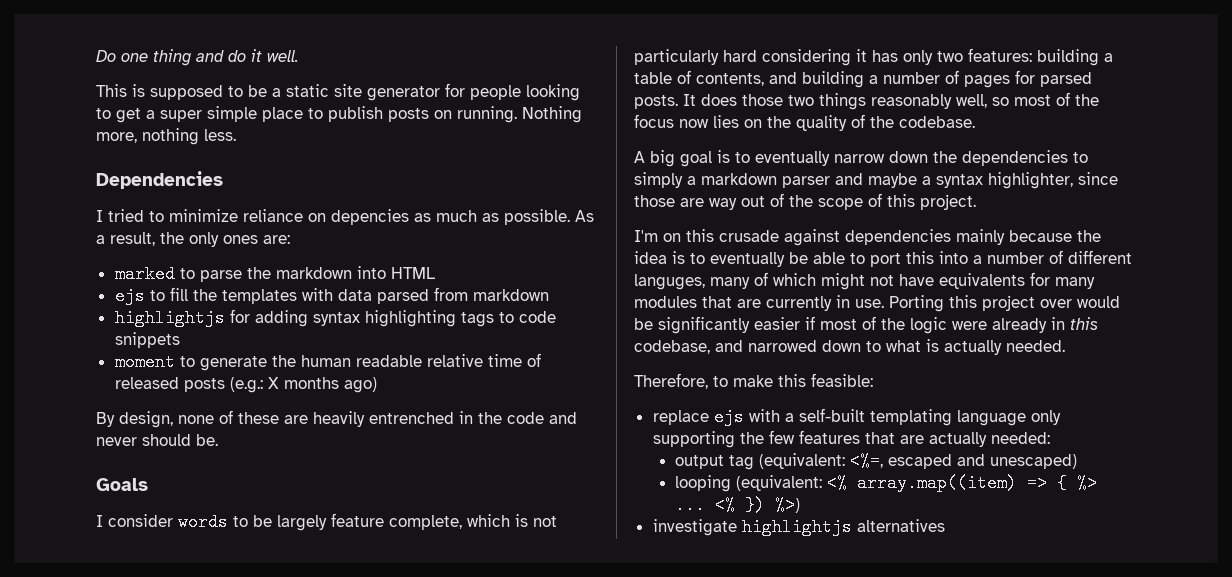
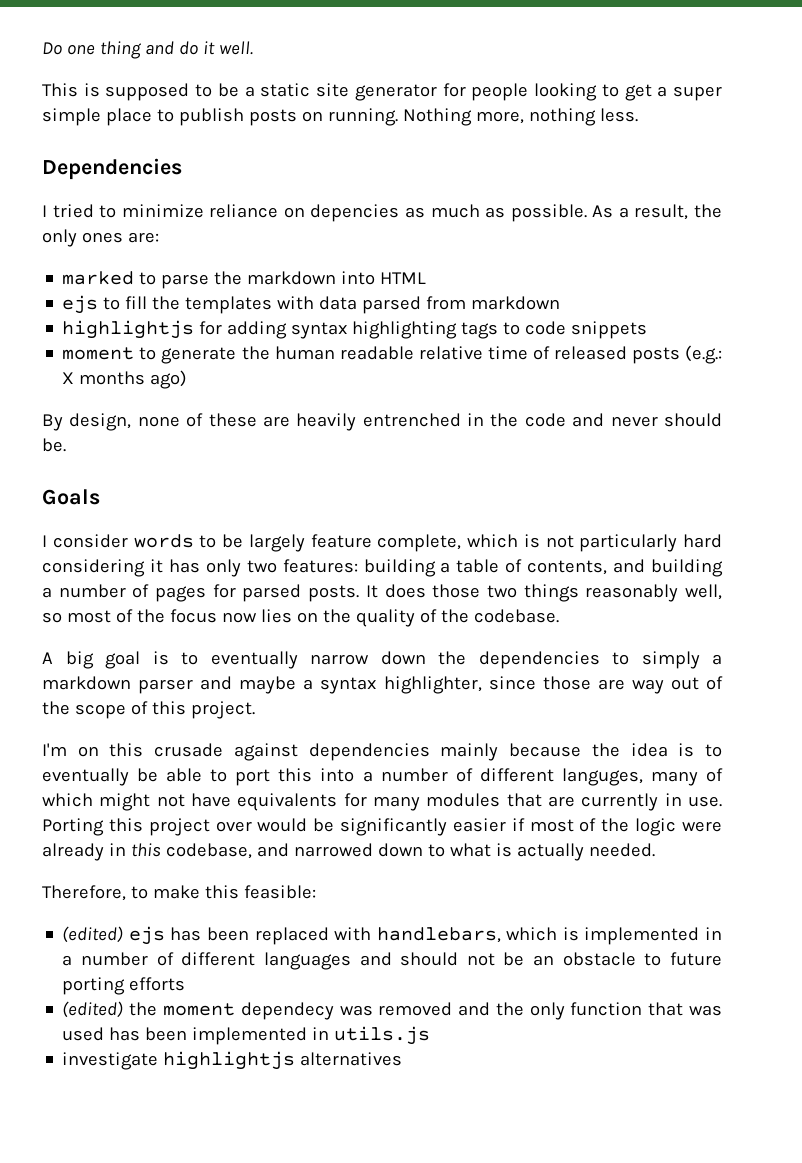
[652,408,1061,426] [652,430,1050,448] [674,452,1077,470] [674,474,1097,492] [674,496,800,514] replace ejs with a self-built templating language only supporting the few features that are actually needed: // output tag (equivalent: <%=, escaped and unescaped) // looping (equivalent: <% array.map((item) => { %> ... <% }) %>) -> [62,926,722,945] [62,952,722,970] [62,977,186,995] [62,1001,722,1020] [62,1026,431,1045] (edited) ejs has been replaced with handlebars, which is implemented in a number of different languages and should not be an obstacle to future porting efforts // (edited) the moment dependecy was removed and the only function that was used has been implemented in utils.js

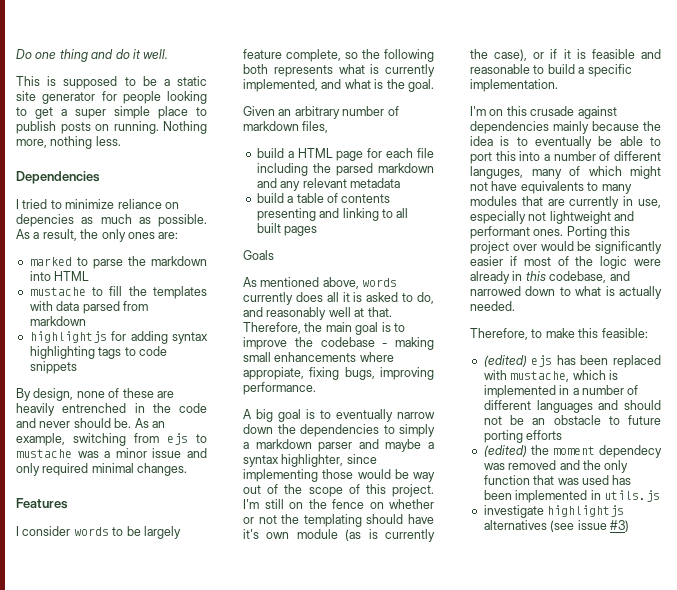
[62,295,99,314] ejs -> [29,287,86,296] mustache
[62,345,722,364] [62,370,188,389] // moment to generate the human readable relative time of released posts (e.g.: X months ago) -> (77, 367) none
[42,489,100,505] // Goals -> [134,418,165,428] [16,433,207,446] [16,448,207,458] [16,463,188,476] [16,498,68,509] As an example, switching from ejs to mustache was a minor issue and only required minimal changes. // Features
[467,534,722,552] [42,559,723,577] [42,584,722,602] [42,609,559,627] which is not particularly hard considering it has only two features: building a table of contents, and building a number of pages for parsed posts. It does those two things reasonably well, so most of the focus now lies on the quality of the codebase. -> [345,49,434,62] [243,64,435,77] [243,79,434,92] [243,106,399,119] [243,121,329,133] [256,148,434,161] [256,163,434,176] [256,178,400,191] [256,193,391,203] [256,208,409,221] [256,223,318,236] [243,250,274,260] [243,277,398,289] [243,292,434,305] [243,307,392,320] [243,322,405,335] [243,337,434,350] [243,352,394,362] [243,367,434,380] [243,382,316,395] so the following both represents what is currently implemented, and what is the goal. // Given an arbitrary number of markdown files, // build a HTML page for each file including the parsed markdown and any relevant metadata // build a table of contents presenting and linking to all built pages // Goals // As mentioned above, words currently does all it is asked to do, and reasonably well at that. Therefore, the main goal is to improve the codebase - making small enhancements where appropiate, fixing bugs, improving performance.
[542,676,625,690] those are -> [243,469,409,482] implementing those would be
(255, 710) none -> [243,499,434,509] [243,514,434,527] [243,529,435,542] [470,49,661,61] [470,64,632,77] [470,79,558,92] I'm still on the fence on whether or not the templating should have it's own module (as is currently the case), or if it is feasible and reasonable to build a specific implementation.
[343,793,367,807] for -> [587,182,599,191] to
[688,796,722,807] use. -> [638,199,661,208] [470,211,635,224] [470,226,564,239] use, especially not lightweight and performant ones.
[376,927,501,943] handlebars, -> [510,371,570,382] mustache,
(403, 1059) none -> [550,520,629,532] (see issue #3)

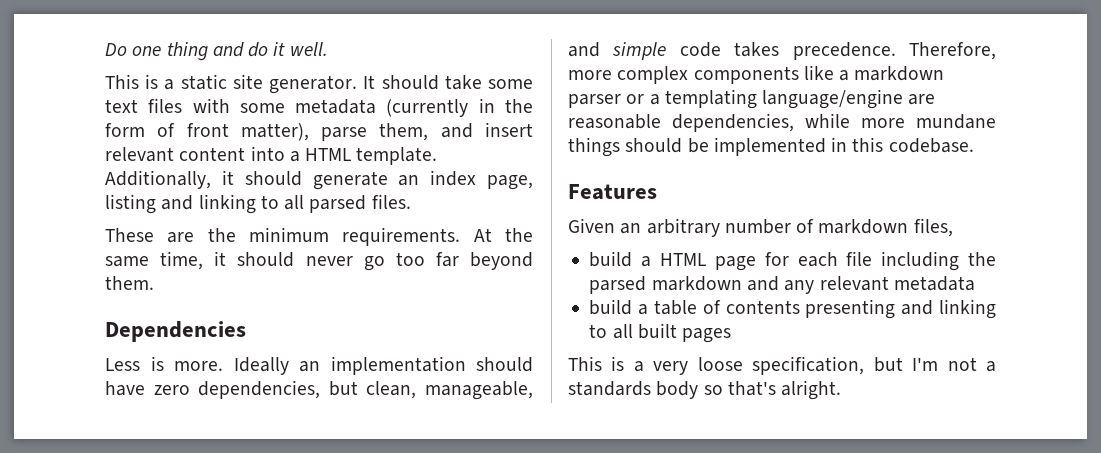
[63,76,207,89] [16,91,207,104] [16,106,207,119] [16,121,207,134] [16,136,121,149] [16,171,100,184] [16,199,179,209] [16,214,207,227] [16,229,179,242] [29,256,207,269] [29,271,90,281] [29,286,207,299] [29,301,148,314] [29,316,86,326] [29,331,208,344] [29,346,167,359] [29,361,77,374] [16,388,174,401] [16,403,207,416] [16,418,165,428] [16,433,207,446] [16,448,207,458] [16,463,188,476] [16,498,68,509] [16,526,181,539] [243,49,434,62] [243,64,435,77] [243,79,434,92] supposed to be a static site generator for people looking to get a super simple place to publish posts on running. Nothing more, nothing less. // Dependencies // I tried to minimize reliance on depencies as much as possible. As a result, the only ones are: // marked to parse the markdown into HTML // mustache to fill the templates with data parsed from markdown // highlightjs for adding syntax highlighting tags to code snippets // By design, none of these are heavily entrenched in the code and never should be. As an example, switching from ejs to mustache was a minor issue and only required minimal changes. // Features // I consider words to be largely feature complete, so the following both represents what is currently implemented, and what is the goal. -> [164,74,533,94] [105,98,533,117] [105,122,533,141] [105,146,438,165] [105,170,533,190] [105,194,411,214] [105,227,533,246] [105,251,533,271] [105,276,154,290] [105,321,246,342] [105,356,533,375] [105,380,533,400] [568,42,996,60] [568,65,945,84] [568,89,936,109] [568,113,996,132] [568,137,974,157] [568,184,657,200] a static site generator. It should take some text files with some metadata (currently in the form of front matter), parse them, and insert relevant content into a HTML template. Additionally, it should generate an index page, listing and linking to all parsed files. // These are the minimum requirements. At the same time, it should never go too far beyond them. // Dependencies // Less is more. Ideally an implementation should have zero dependencies, but clean, manageable, and simple code takes precedence. Therefore, more complex components like a markdown parser or a templating language/engine are reasonable dependencies, while more mundane things should be implemented in this codebase. // Features
[243,250,274,260] [243,277,398,289] [243,292,434,305] [243,307,392,320] [243,322,405,335] [243,337,434,350] [243,352,394,362] [243,367,434,380] [243,382,316,395] [243,409,435,422] [243,424,435,437] [243,439,434,452] [243,454,377,467] [243,469,435,482] [243,484,434,497] [243,499,434,509] [243,514,434,527] [243,529,435,542] [470,49,661,61] [470,64,632,77] [470,79,558,92] [470,106,617,119] [470,121,661,134] [470,136,661,149] [470,151,661,164] [470,166,661,179] [470,181,632,194] [470,196,661,209] [470,211,635,224] [470,226,631,239] [470,241,662,254] [470,256,661,269] [470,271,630,284] [470,286,662,299] [470,301,515,311] [470,328,648,340] [483,355,661,368] [483,370,618,382] [483,385,639,398] [483,400,661,413] [483,415,661,425] [483,430,563,443] [483,445,662,458] [483,460,629,473] [483,475,632,485] [483,490,660,503] [483,505,625,518] [483,520,629,532] Goals // As mentioned above, words currently does all it is asked to do, and reasonably well at that. Therefore, the main goal is to improve the codebase - making small enhancements where appropiate, fixing bugs, improving performance. // A big goal is to eventually narrow down the dependencies to simply a markdown parser and maybe a syntax highlighter, since implementing those would be way out of the scope of this project. I'm still on the fence on whether or not the templating should have it's own module (as is currently the case), or if it is feasible and reasonable to build a specific implementation. // I'm on this crusade against dependencies mainly because the idea is to eventually be able to port this into a number of different languges, many of which might not have equivalents to many modules that are currently in use, especially not lightweight and performant ones. Porting this project over would be significantly easier if most of the logic were already in this codebase, and narrowed down to what is actually needed. // Therefore, to make this feasible: // (edited) ejs has been replaced with mustache, which is implemented in a number of different languages and should not be an obstacle to future porting efforts // (edited) the moment dependecy was removed and the only function that was used has been implemented in utils.js // investigate highlightjs alternatives (see issue #3) -> [568,356,996,375] [568,380,842,400] This is a very loose specification, but I'm not a standards body so that's alright.

